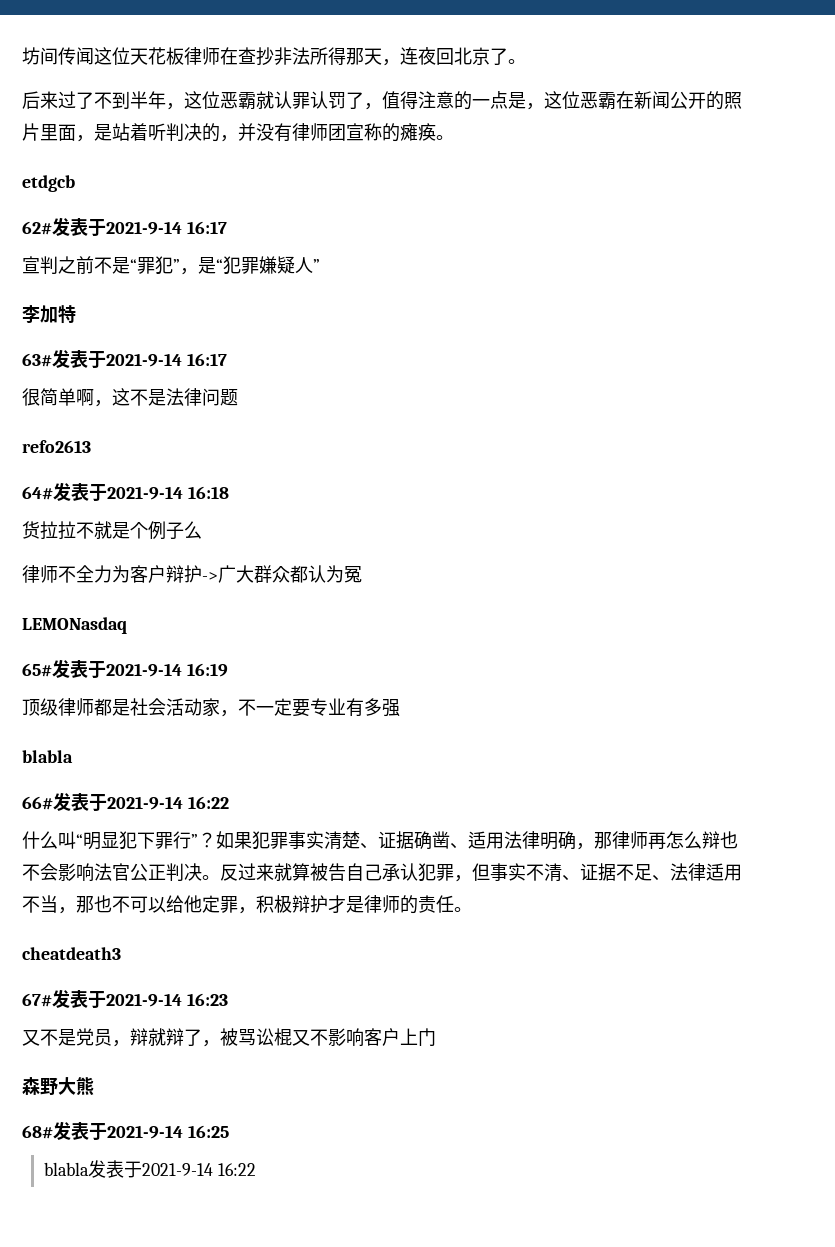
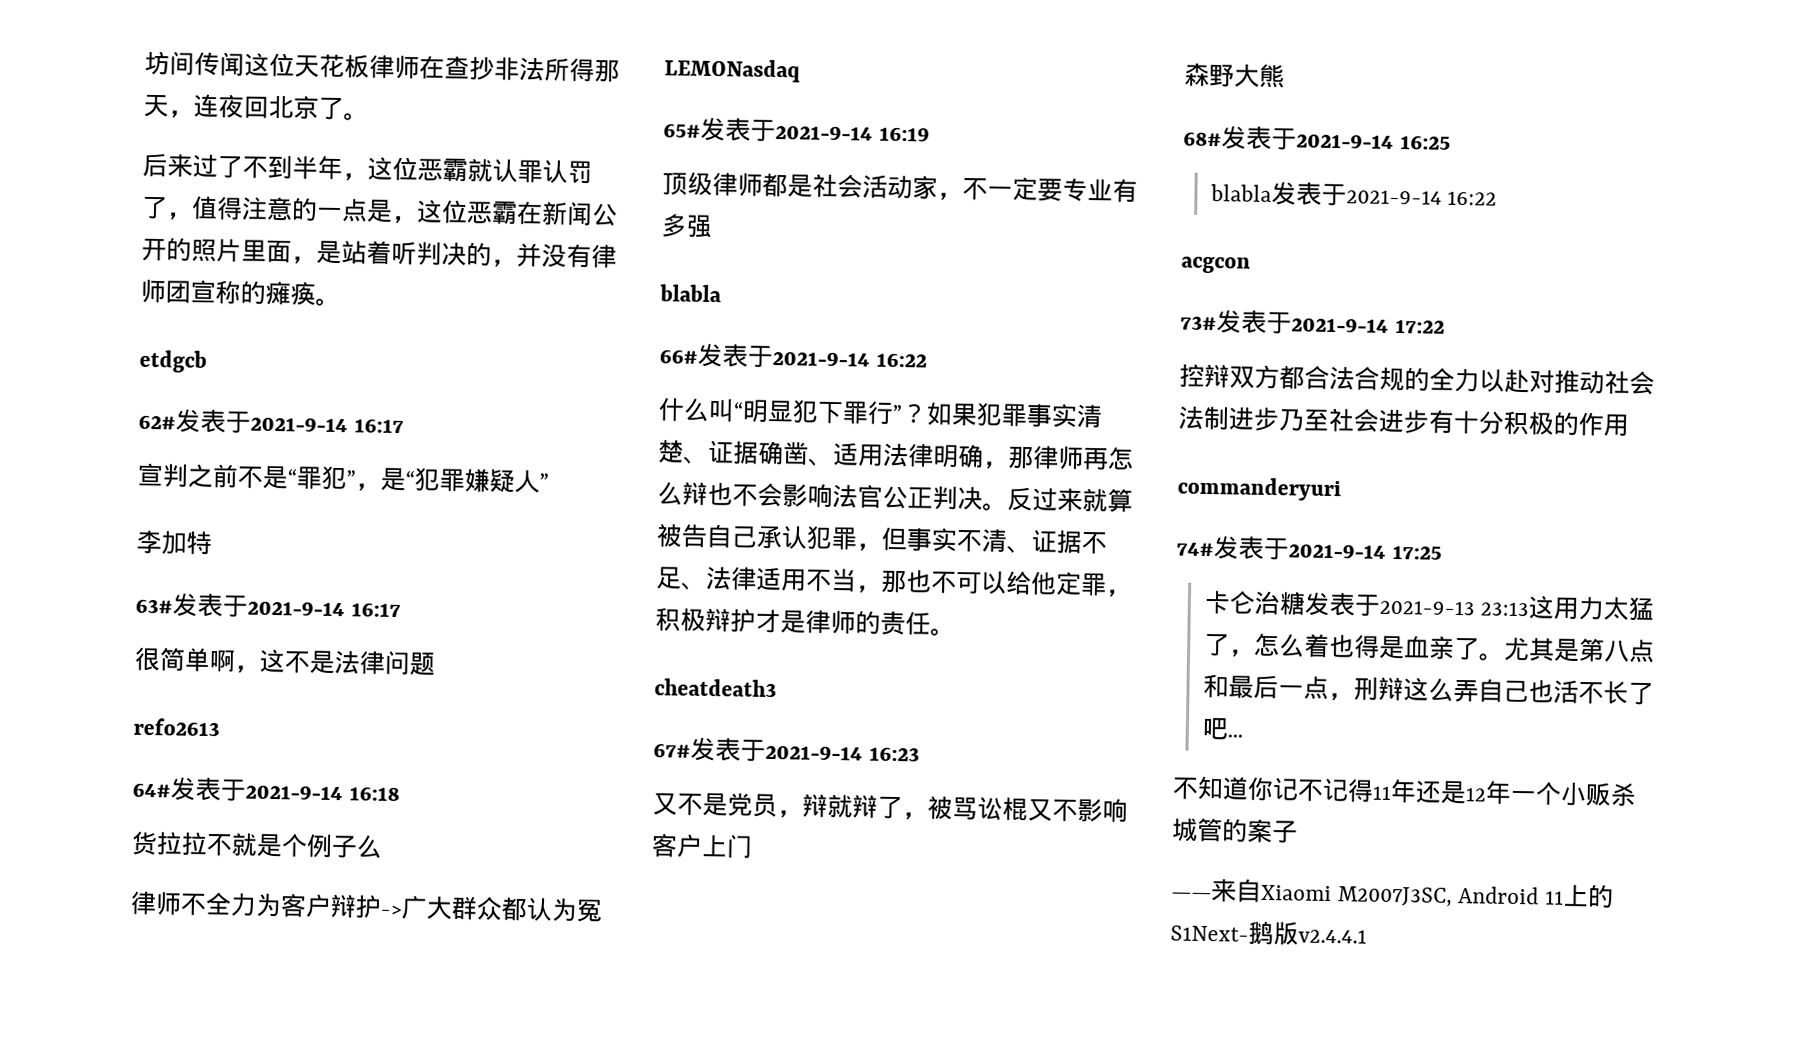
(256, 1169) none -> [1181,256,1251,274] [1180,309,1445,335] [1179,363,1655,396] [1178,405,1629,437] [1177,476,1341,502] [1176,535,1442,561] [1203,589,1656,622] [1203,632,1655,664] [1202,673,1654,706] [1201,716,1243,740] [1172,775,1637,807] [1172,817,1298,844] [1171,878,1614,909] [1170,920,1367,946] // acgcon // 73#发表于2021-9-14 17:22 // 控辩双方都合法合规的全力以赴对推动社会法制进步乃至社会进步有十分积极的作用 // commanderyuri // 74#发表于2021-9-14 17:25 // 卡仑治糖发表于2021-9-13 23:13这用力太猛了，怎么着也得是血亲了。尤其是第八点和最后一点，刑辩这么弄自己也活不长了吧... // 不知道你记不记得11年还是12年一个小贩杀城管的案子 // ——来自Xiaomi M2007J3SC, Android 11上的S1Next-鹅版v2.4.4.1

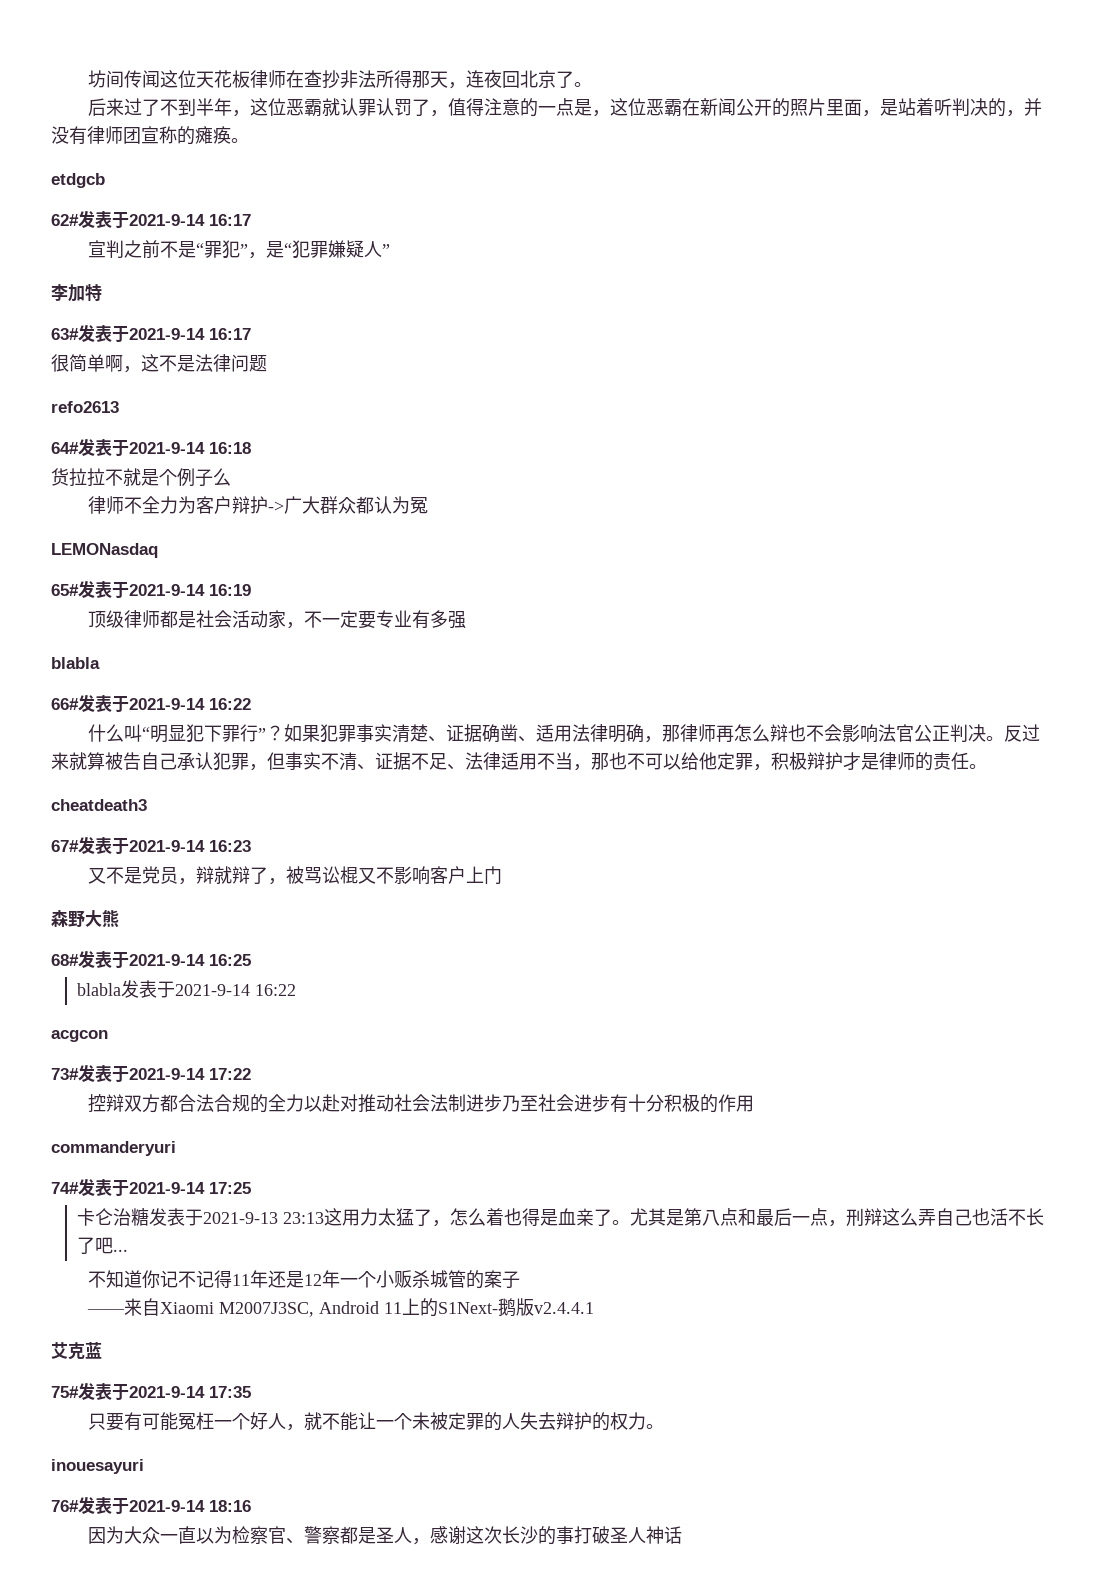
(1367, 936) none -> [51,1342,102,1360] [51,1382,251,1400] [88,1412,665,1431] [51,1459,144,1474] [51,1496,251,1514] [88,1526,683,1545] // 艾克蓝 // 75#发表于2021-9-14 17:35 // 只要有可能冤枉一个好人，就不能让一个未被定罪的人失去辩护的权力。 // inouesayuri // 76#发表于2021-9-14 18:16 // 因为大众一直以为检察官、警察都是圣人，感谢这次长沙的事打破圣人神话

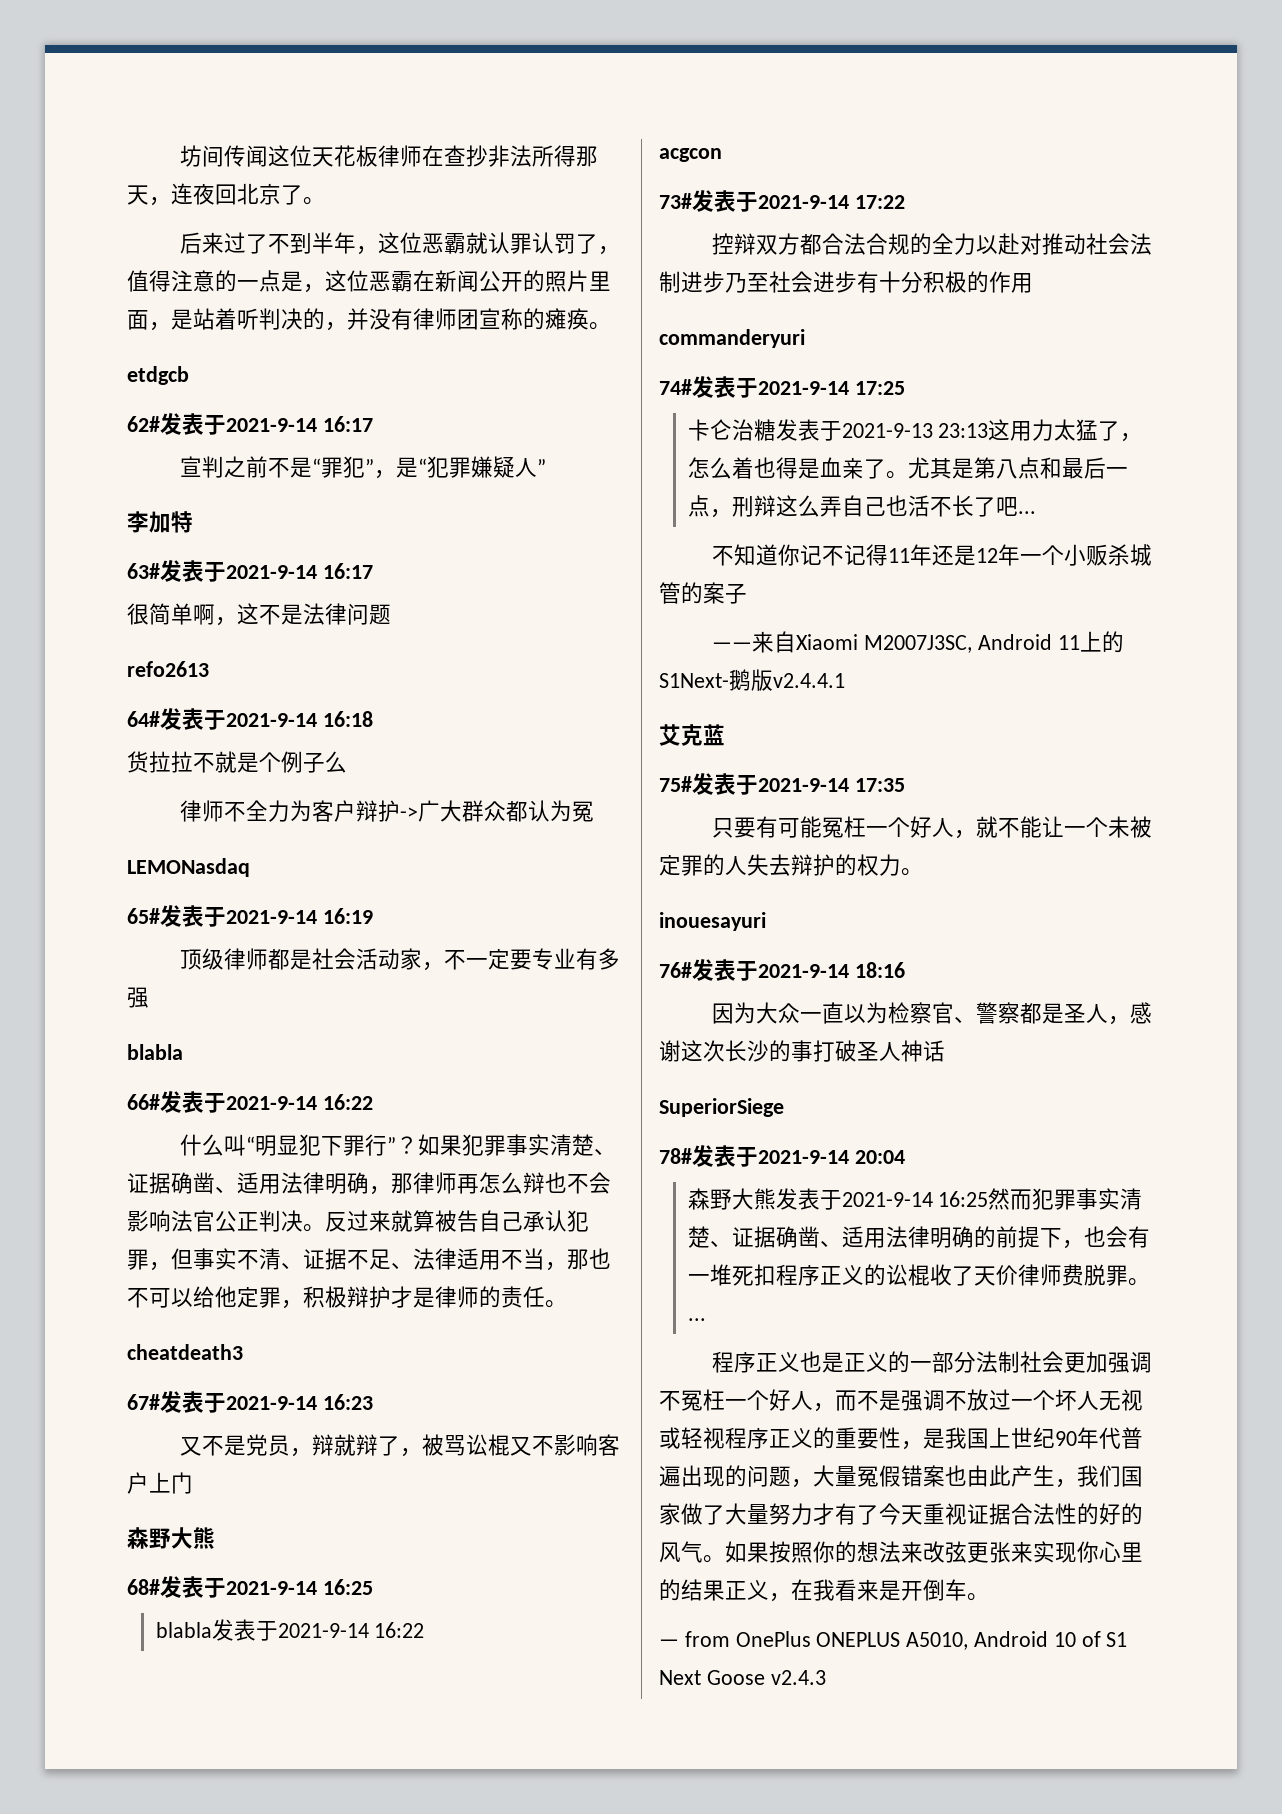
(683, 1535) none -> [659,1098,784,1117] [659,1145,905,1167] [687,1188,1143,1210] [687,1226,1150,1249] [687,1264,1150,1286] [687,1318,706,1321] [712,1351,1153,1373] [659,1389,1143,1412] [659,1427,1143,1450] [659,1465,1143,1488] [659,1503,1143,1525] [659,1541,1143,1563] [659,1579,989,1602] [659,1631,1128,1650] [659,1670,826,1685] // SuperiorSiege // 78#发表于2021-9-14 20:04 // 森野大熊发表于2021-9-14 16:25然而犯罪事实清楚、证据确凿、适用法律明确的前提下，也会有一堆死扣程序正义的讼棍收了天价律师费脱罪。... // 程序正义也是正义的一部分法制社会更加强调不冤枉一个好人，而不是强调不放过一个坏人无视或轻视程序正义的重要性，是我国上世纪90年代普遍出现的问题，大量冤假错案也由此产生，我们国家做了大量努力才有了今天重视证据合法性的好的风气。如果按照你的想法来改弦更张来实现你心里的结果正义，在我看来是开倒车。 // — from OnePlus ONEPLUS A5010, Android 10 of S1 Next Goose v2.4.3

